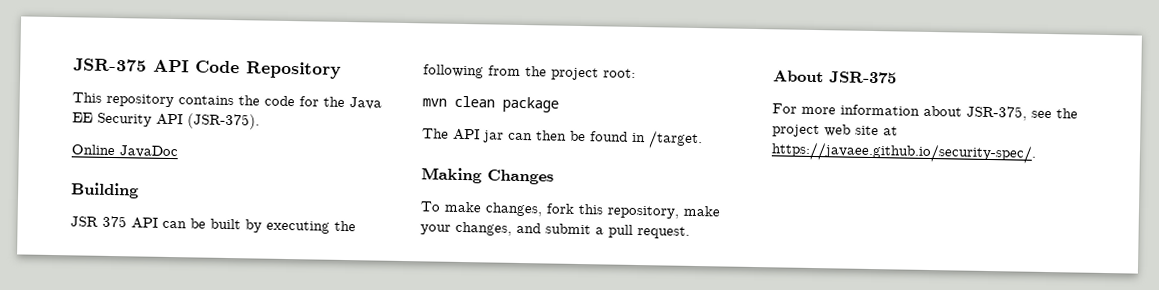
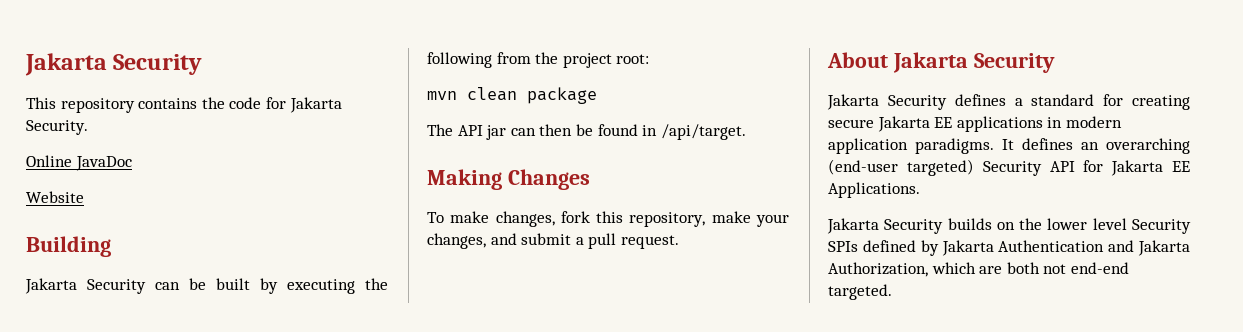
[73,58,341,79] JSR-375 API Code Repository -> [25,53,203,76] Jakarta Security
[323,96,382,110] [72,112,260,130] the Java EE Security API (JSR-375). -> [289,97,342,113] [26,120,88,135] Jakarta Security.
(178, 152) none -> [26,191,84,203] // Website
[70,215,158,229] JSR 375 API -> [25,278,146,294] Jakarta Security
[648,130,703,150] /target. -> [660,124,746,140] /api/target.
[829,71,897,84] [772,103,1078,121] [772,124,898,138] [771,141,1037,164] JSR-375 // For more information about JSR-375, see the project web site at https://javaee.github.io/security-spec/. -> [892,52,1055,73] [827,94,1190,110] [828,116,1122,132] [828,138,1190,154] [828,159,1190,176] [828,182,920,198] [827,218,1191,234] [828,240,1190,256] [828,262,1129,277] [828,284,892,300] Jakarta Security // Jakarta Security defines a standard for creating secure Jakarta EE applications in modern application paradigms. It defines an overarching (end-user targeted) Security API for Jakarta EE Applications. // Jakarta Security builds on the lower level Security SPIs defined by Jakarta Authentication and Jakarta Authorization, which are both not end-end targeted.

